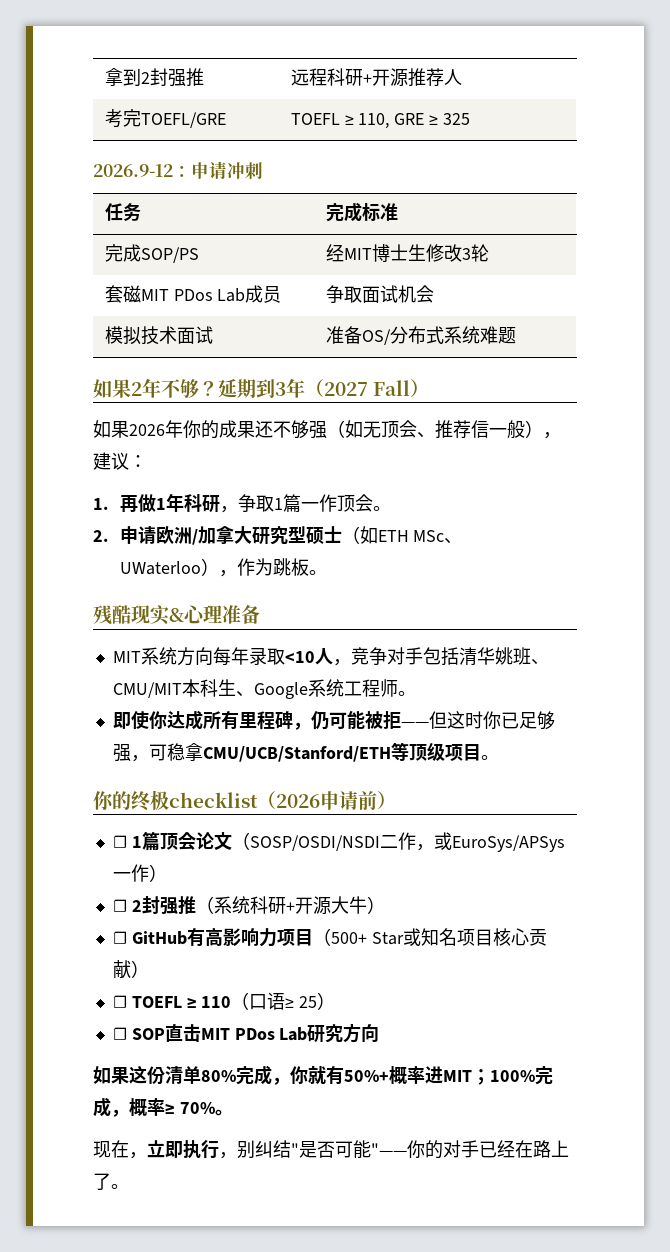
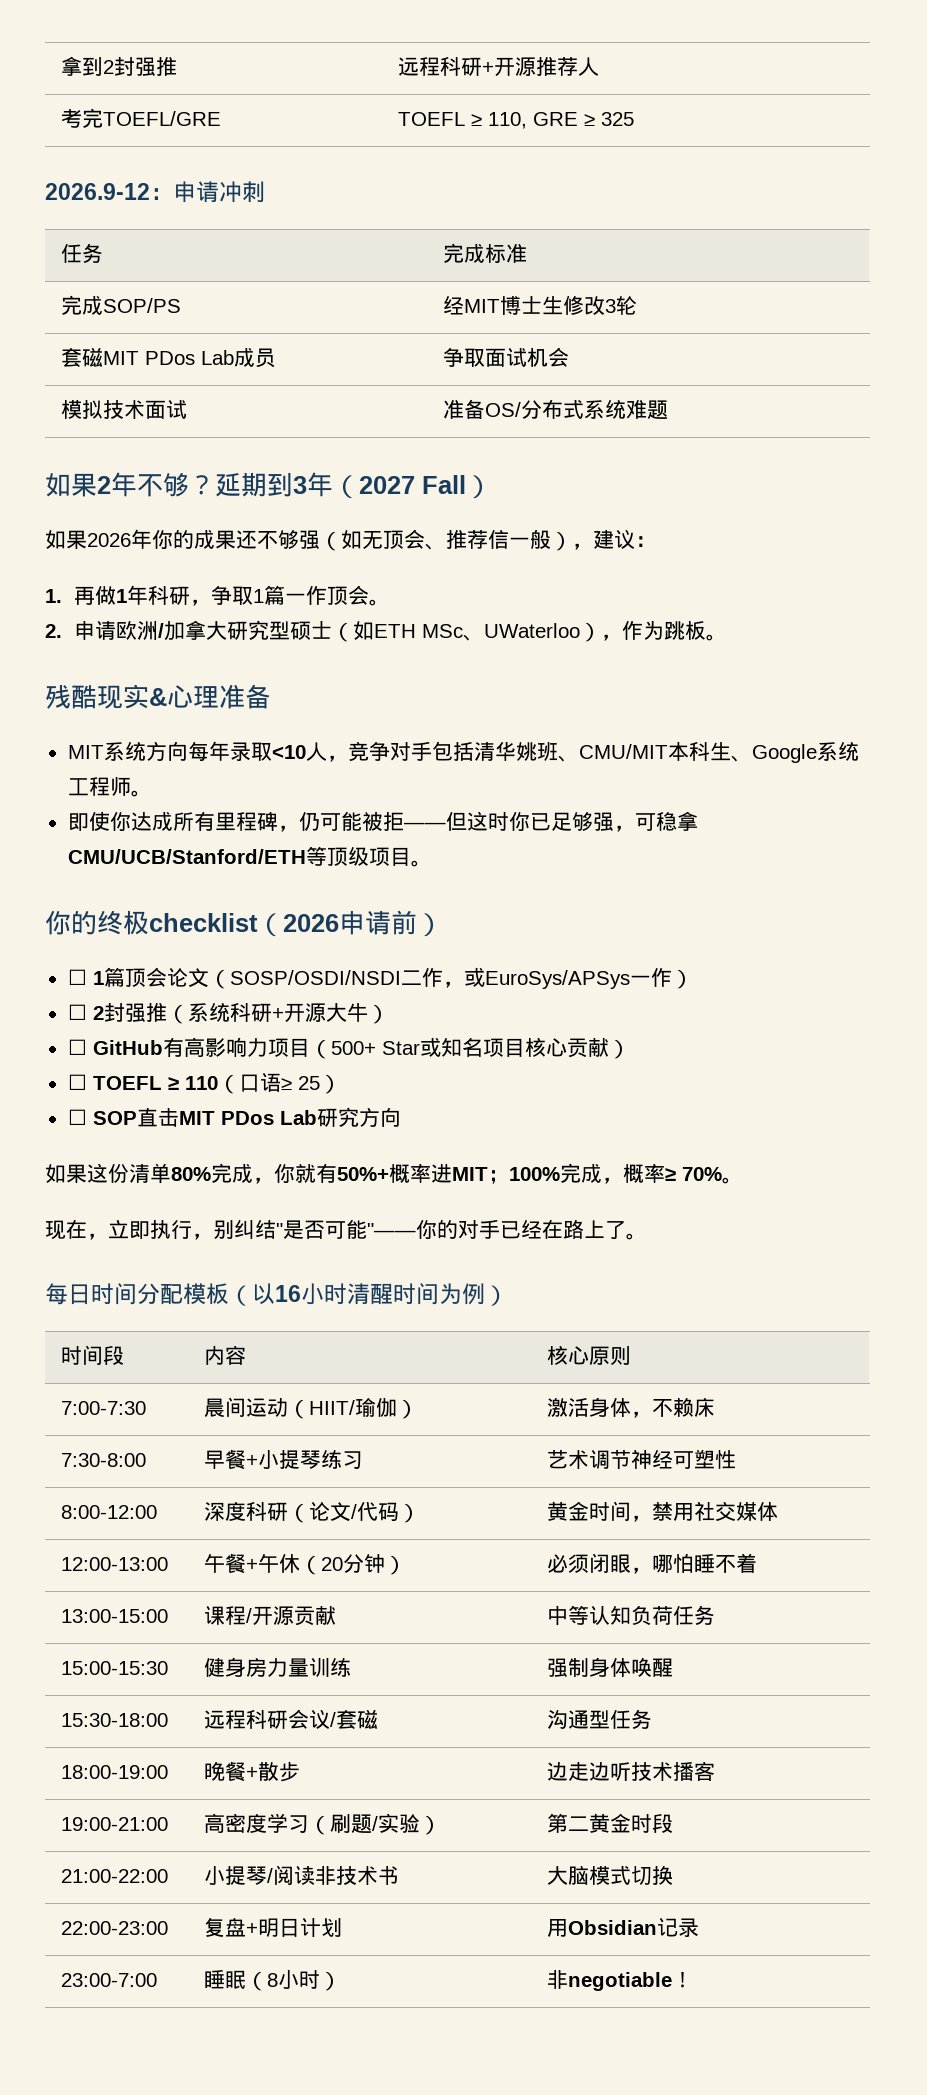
(129, 1186) none -> [45,1283,508,1306] [61,1345,125,1365] [204,1345,247,1365] [547,1345,632,1365] [61,1401,147,1415] [204,1397,419,1419] [547,1397,716,1418] [61,1453,147,1467] [204,1449,364,1470] [547,1449,737,1469] [61,1505,158,1519] [204,1501,421,1523] [547,1501,779,1522] [61,1557,169,1571] [204,1553,407,1575] [547,1553,758,1574] [61,1609,169,1623] [204,1606,337,1626] [547,1605,716,1626] [61,1661,169,1675] [204,1657,352,1677] [547,1657,674,1677] [61,1713,169,1727] [204,1709,379,1729] [547,1709,653,1729] [61,1765,169,1779] [204,1761,301,1782] [547,1761,716,1781] [61,1817,169,1831] [204,1813,442,1835] [547,1813,674,1833] [61,1869,169,1883] [204,1865,400,1885] [547,1865,674,1886] [61,1921,169,1935] [204,1917,343,1938] [547,1918,700,1937] [61,1973,158,1987] [204,1970,342,1991] [547,1970,694,1991] // 每日时间分配模板（以16小时清醒时间为例） // 时间段 | 内容 | 核心原则 // 7:00-7:30 | 晨间运动（HIIT/瑜伽） | 激活身体，不赖床 // 7:30-8:00 | 早餐+小提琴练习 | 艺术调节神经可塑性 // 8:00-12:00 | 深度科研（论文/代码） | 黄金时间，禁用社交媒体 // 12:00-13:00 | 午餐+午休（20分钟） | 必须闭眼，哪怕睡不着 // 13:00-15:00 | 课程/开源贡献 | 中等认知负荷任务 // 15:00-15:30 | 健身房力量训练 | 强制身体唤醒 // 15:30-18:00 | 远程科研会议/套磁 | 沟通型任务 // 18:00-19:00 | 晚餐+散步 | 边走边听技术播客 // 19:00-21:00 | 高密度学习（刷题/实验） | 第二黄金时段 // 21:00-22:00 | 小提琴/阅读非技术书 | 大脑模式切换 // 22:00-23:00 | 复盘+明日计划 | 用Obsidian记录 // 23:00-7:00 | 睡眠（8小时） | 非negotiable！

